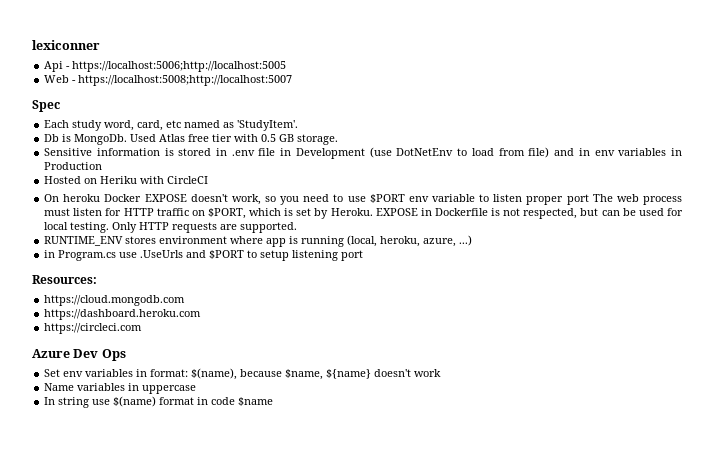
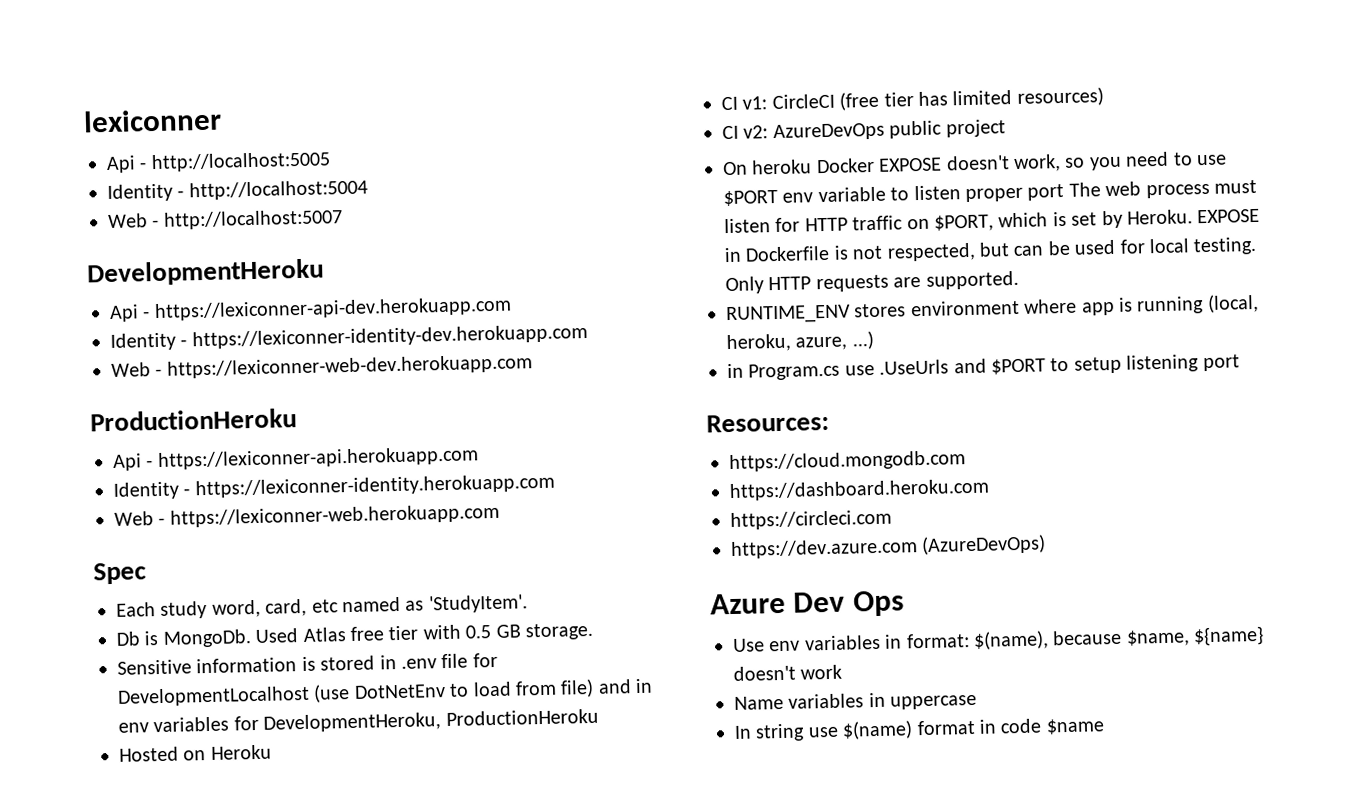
[72,61,287,72] [44,75,293,86] https://localhost:5006;http://localhost:5005 // Web - https://localhost:5008;http://localhost:5007 -> [150,151,331,173] [107,179,368,202] [107,209,343,230] [87,258,324,287] [109,296,512,322] [110,323,588,351] [111,354,533,379] [90,408,297,432] [113,446,479,471] [113,473,555,500] [114,503,500,528] http://localhost:5005 // Identity - http://localhost:5004 // Web - http://localhost:5007 // DevelopmentHeroku // Api - https://lexiconner-api-dev.herokuapp.com // Identity - https://lexiconner-identity-dev.herokuapp.com // Web - https://lexiconner-web-dev.herokuapp.com // ProductionHeroku // Api - https://lexiconner-api.herokuapp.com // Identity - https://lexiconner-identity.herokuapp.com // Web - https://lexiconner-web.herokuapp.com
[280,148,365,159] in Development -> [472,652,498,668] [117,685,310,707] for DevelopmentLocalhost
[671,148,683,156] [44,162,103,170] in Production -> [233,708,599,733] for DevelopmentHeroku, ProductionHeroku
[100,176,209,184] Heriku with CircleCI -> [210,744,272,760] [721,87,1104,111] [722,119,1006,142] Heroku // CI v1: CircleCI (free tier has limited resources) // CI v2: AzureDevOps public project
(143, 328) none -> [730,534,1047,560] // https://dev.azure.com (AzureDevOps)
[44,369,61,377] Set -> [733,638,765,652] Use

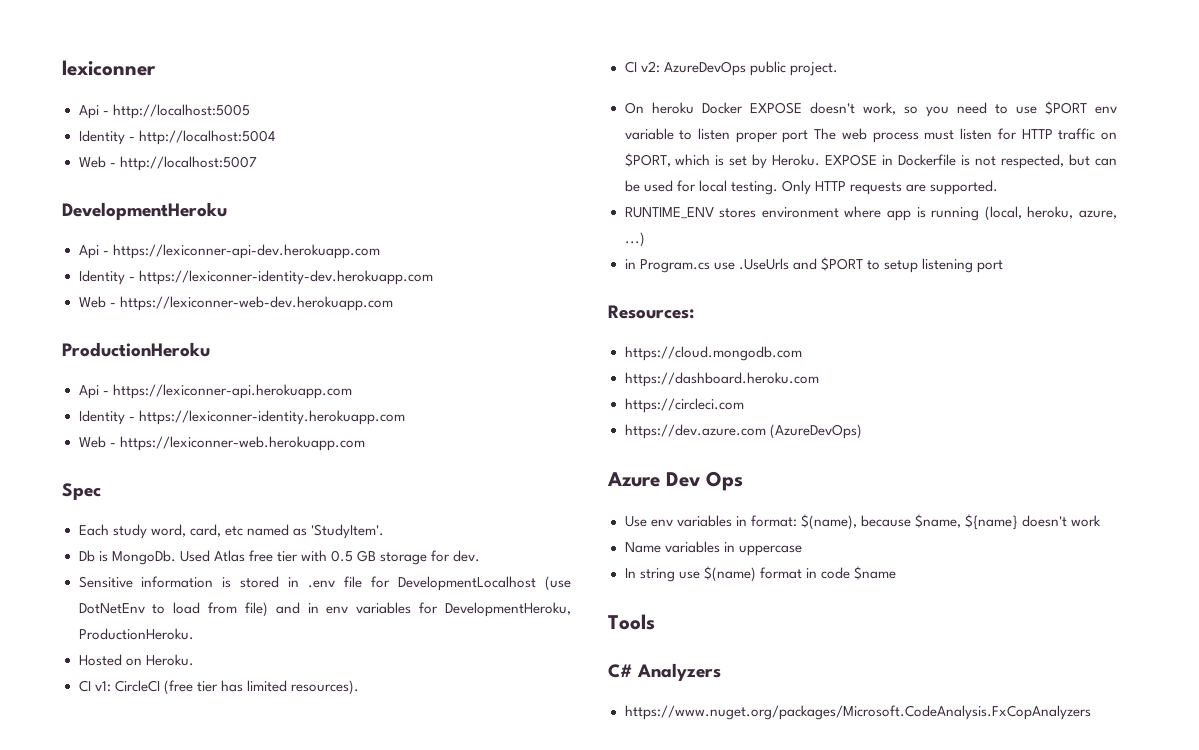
[524,622,593,641] storage. -> [380,550,481,565] storage for dev.
[445,708,599,727] ProductionHeroku -> [78,628,194,640] ProductionHeroku.
[210,744,272,760] Heroku -> [145,654,194,666] Heroku.
[1016,87,1104,107] resources) -> [290,680,359,695] resources).
[945,119,1006,138] project -> [789,62,838,76] project.
(1105, 726) none -> [608,614,655,630] [608,663,722,681] [624,705,1091,720] // Tools // C# Analyzers // https://www.nuget.org/packages/Microsoft.CodeAnalysis.FxCopAnalyzers

